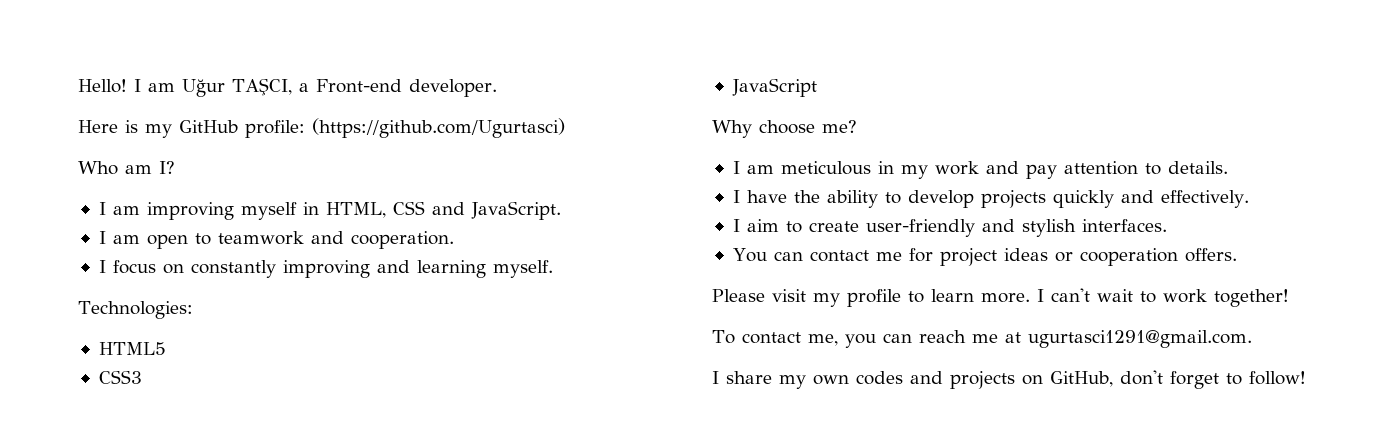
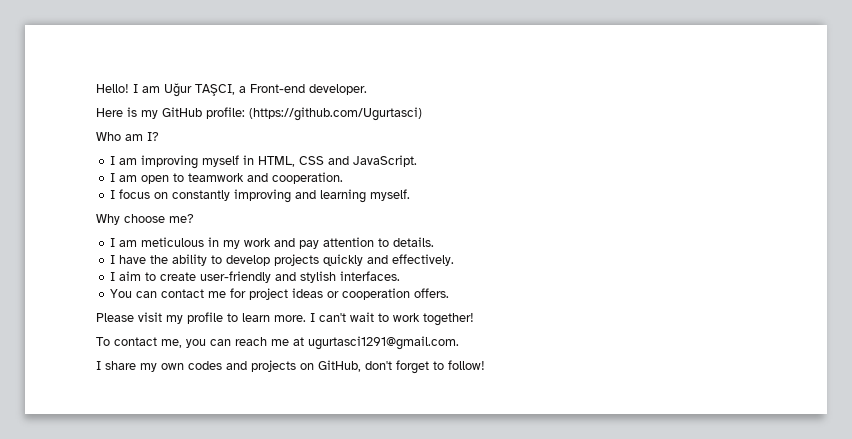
[78,301,193,319] [98,342,166,355] [98,370,142,384] [731,78,817,97] // Technologies: // HTML5 // CSS3 // JavaScript -> (411, 195) none

